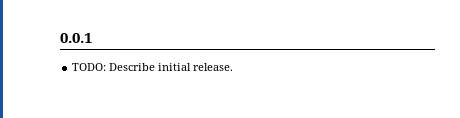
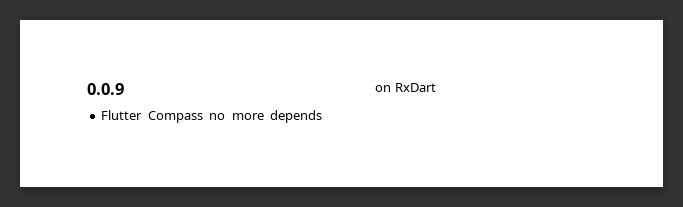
[60,33,92,43] [72,63,234,71] 0.0.1 // TODO: Describe initial release. -> [87,83,124,95] [101,110,322,123] [375,83,436,92] 0.0.9 // Flutter Compass no more depends on RxDart

